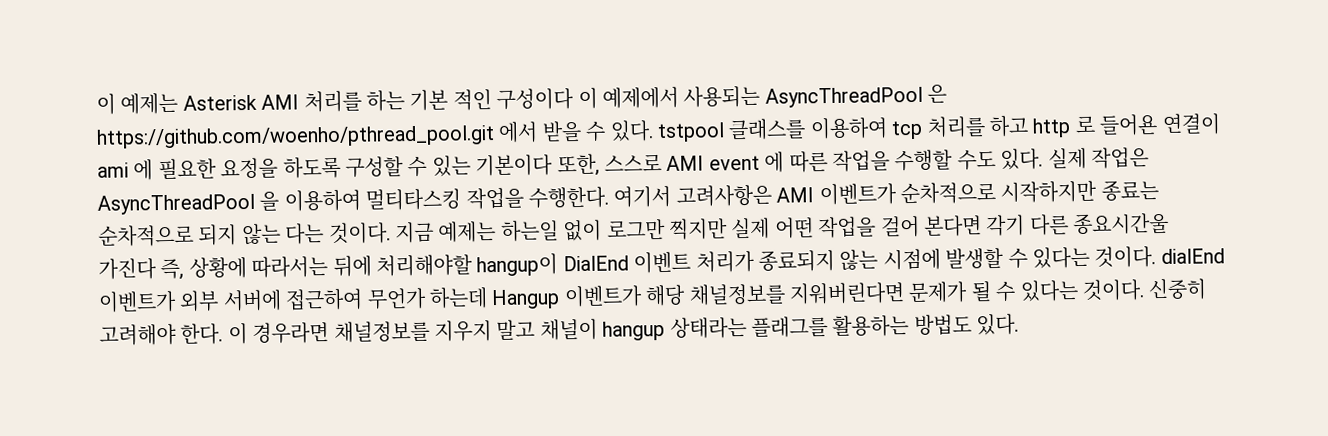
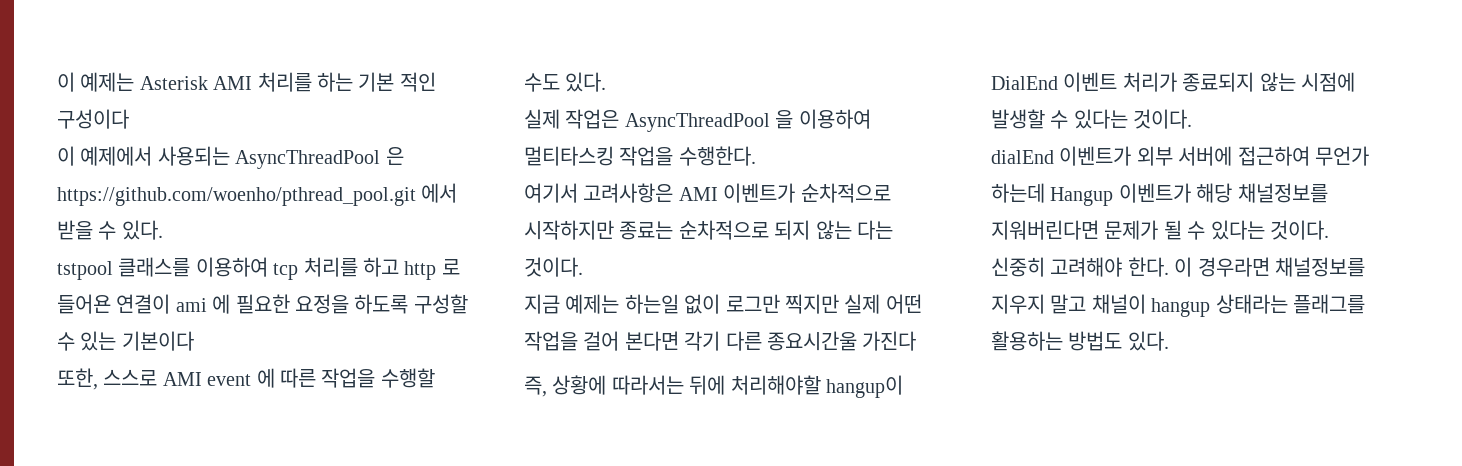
(575, 99) none -> (129, 119) //
(654, 131) none -> (163, 230) //
(554, 165) none -> (194, 341) //
(1044, 159) none -> (607, 82) //
(609, 197) none -> (756, 156) //
(391, 233) none -> (583, 267) //
(157, 269) none -> (917, 341) //
(1157, 257) none -> (1193, 119) //
(1145, 290) none -> (1329, 230) //

